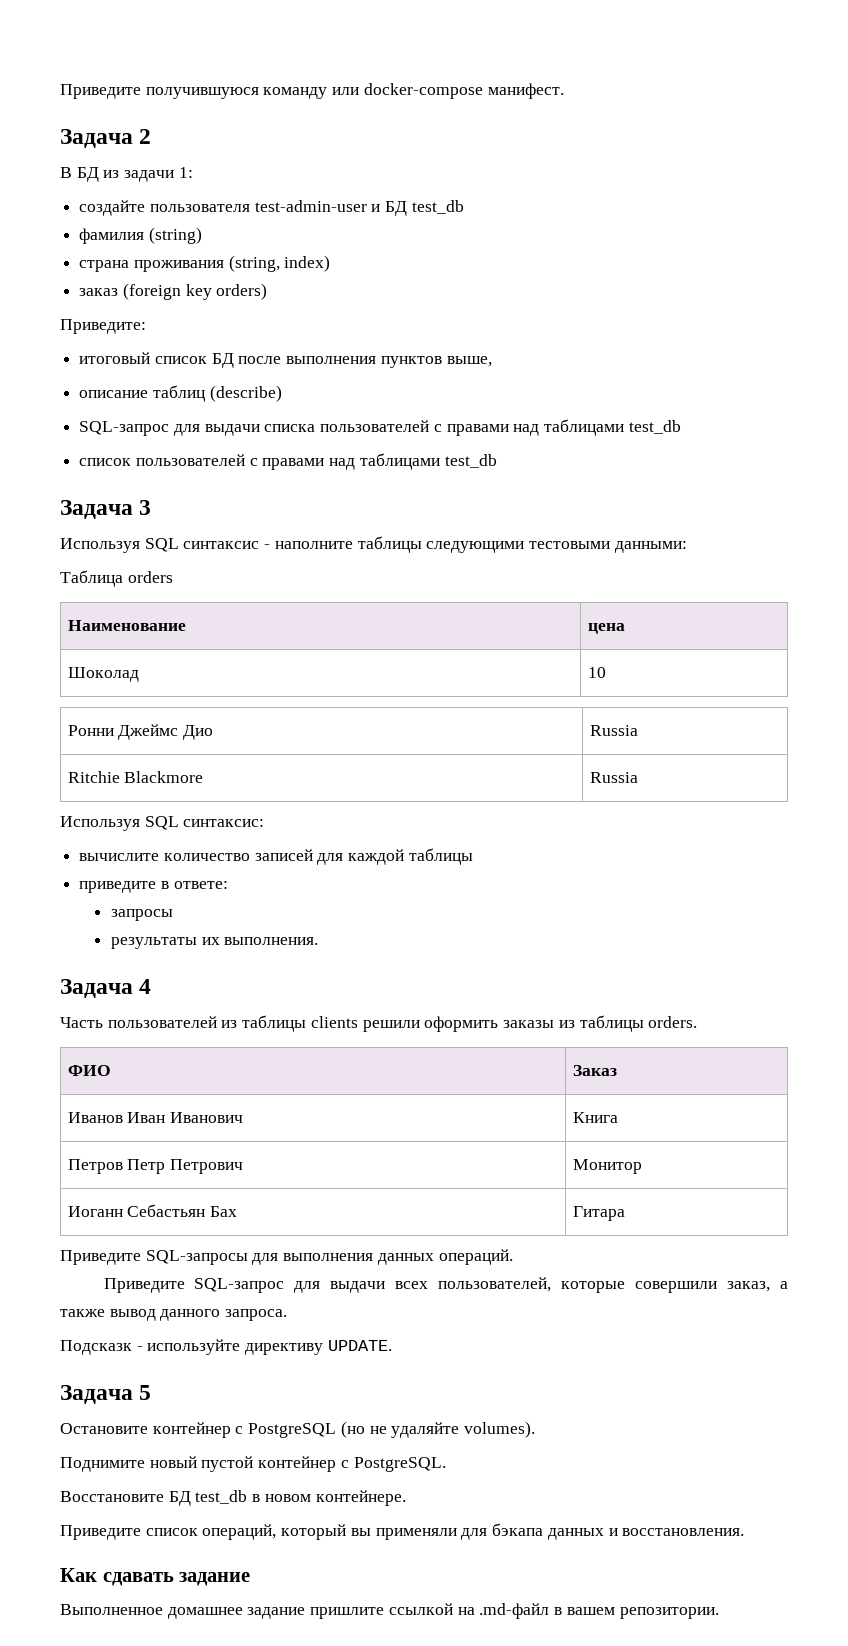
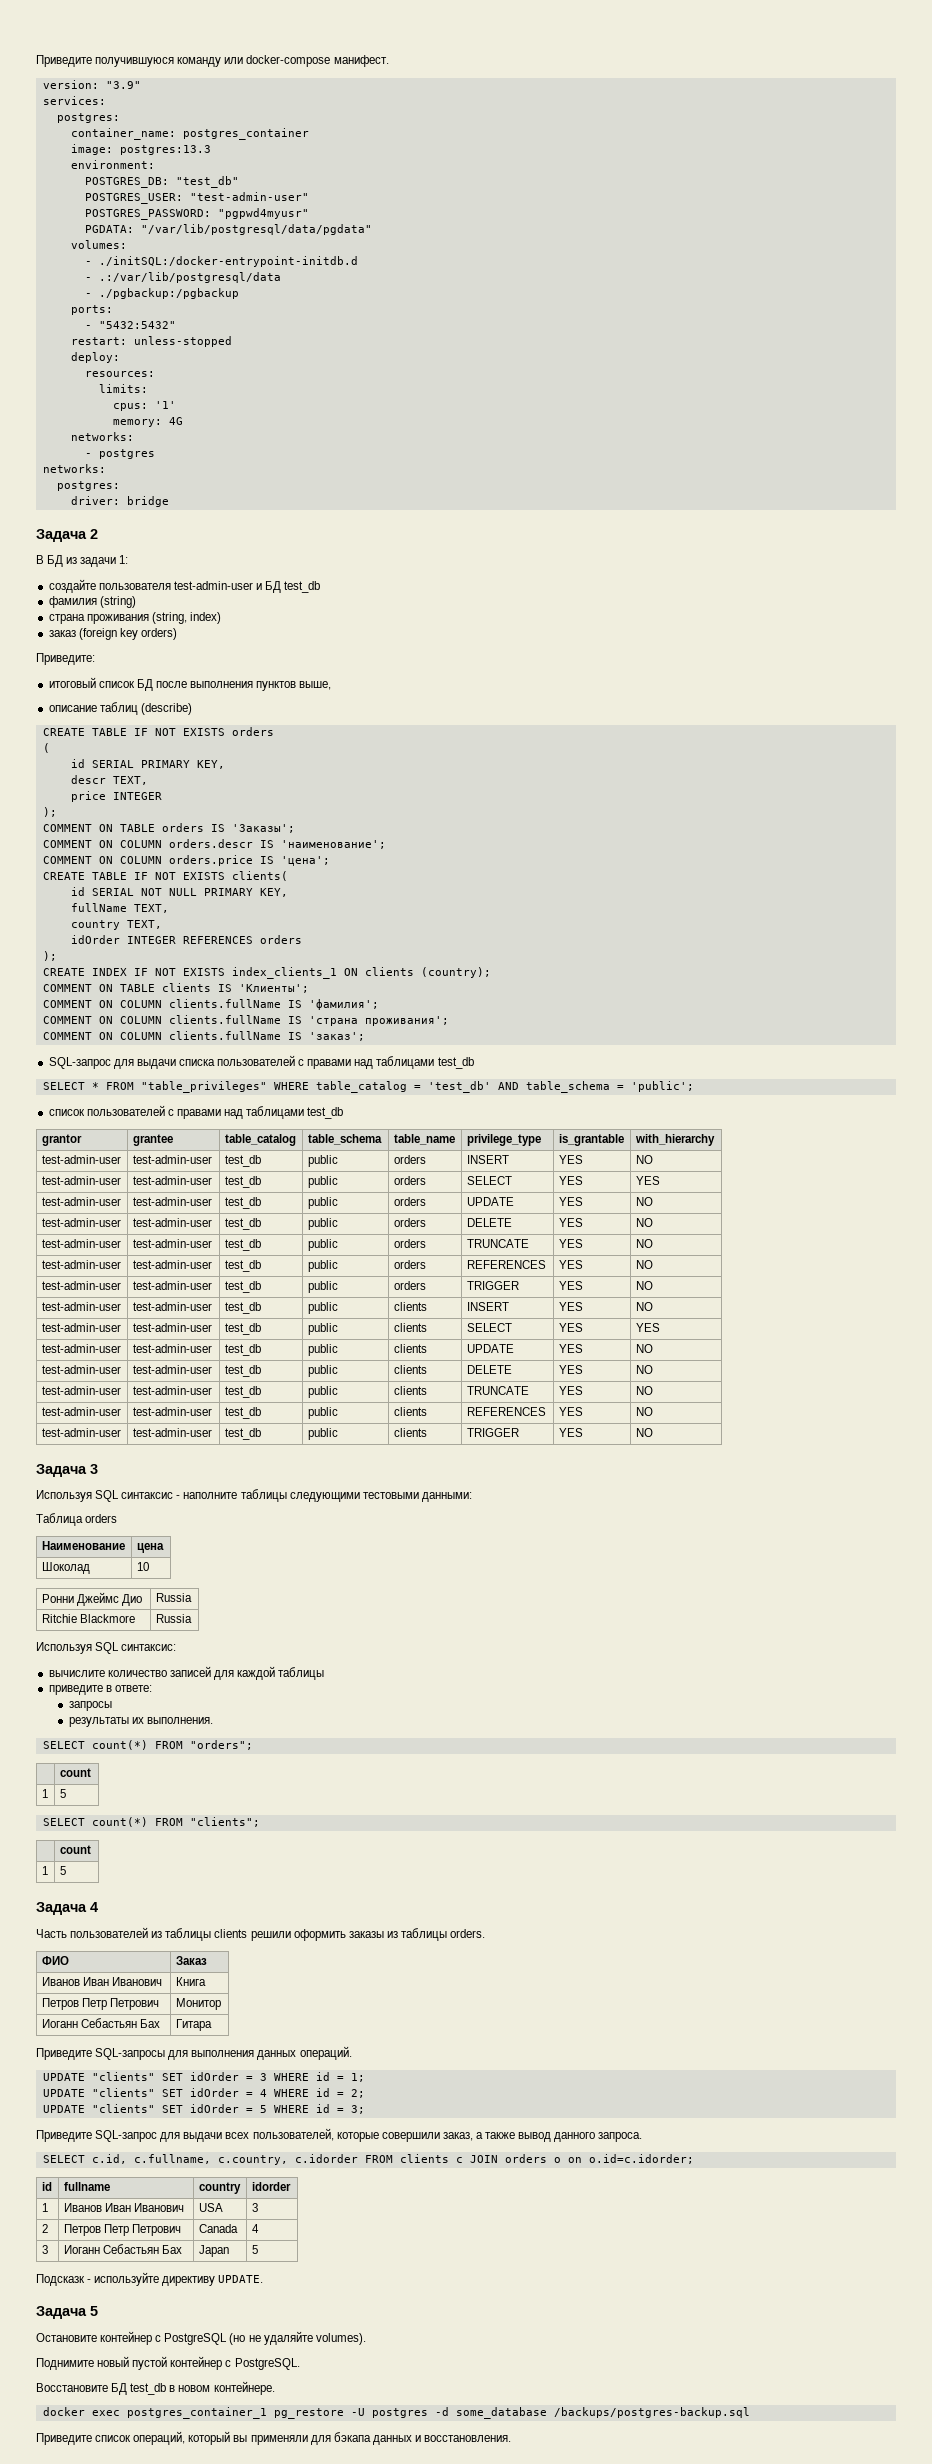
(564, 91) none -> [42,80,141,89] [42,96,106,105] [56,113,120,123] [70,128,309,140] [70,144,211,155] [70,160,155,169] [84,176,239,188] [84,192,309,204] [84,208,309,220] [84,224,372,235] [70,240,127,249] [84,256,358,267] [84,272,281,283] [84,288,239,299] [70,305,113,315] [84,321,176,329] [70,336,232,347] [70,352,120,363] [84,371,155,377] [98,384,148,393] [112,401,176,411] [112,417,183,427] [70,432,134,441] [84,449,155,459] [42,464,106,473] [56,481,120,491] [70,496,169,507] // version: "3.9" // services: // postgres: // container_name: postgres_container // image: postgres:13.3 // environment: // POSTGRES_DB: "test_db" // POSTGRES_USER: "test-admin-user" // POSTGRES_PASSWORD: "pgpwd4myusr" // PGDATA: "/var/lib/postgresql/data/pgdata" // volumes: // - ./initSQL:/docker-entrypoint-initdb.d // - .:/var/lib/postgresql/data // - ./pgbackup:/pgbackup // ports: // - "5432:5432" // restart: unless-stopped // deploy: // resources: // limits: // cpus: '1' // memory: 4G // networks: // - postgres // networks: // postgres: // driver: bridge
(282, 393) none -> [42,727,274,736] [42,743,50,753] [70,759,225,769] [70,775,148,785] [70,791,162,802] [42,807,57,817] [42,823,295,833] [42,839,386,849] [42,855,330,866] [42,871,288,881] [70,887,288,897] [70,903,169,913] [70,920,162,930] [70,935,302,944] [42,951,57,961] [42,967,491,979] [42,983,309,993] [42,999,379,1010] [42,1015,449,1026] [42,1031,365,1041] // CREATE TABLE IF NOT EXISTS orders // ( // id SERIAL PRIMARY KEY, // descr TEXT, // price INTEGER // ); // COMMENT ON TABLE orders IS 'Заказы'; // COMMENT ON COLUMN orders.descr IS 'наименование'; // COMMENT ON COLUMN orders.price IS 'цена'; // CREATE TABLE IF NOT EXISTS clients( // id SERIAL NOT NULL PRIMARY KEY, // fullName TEXT, // country TEXT, // idOrder INTEGER REFERENCES orders // ); // CREATE INDEX IF NOT EXISTS index_clients_1 ON clients (country); // COMMENT ON TABLE clients IS 'Клиенты'; // COMMENT ON COLUMN clients.fullName IS 'фамилия'; // COMMENT ON COLUMN clients.fullName IS 'страна проживания'; // COMMENT ON COLUMN clients.fullName IS 'заказ';
(681, 427) none -> [42,1081,694,1093] // SELECT * FROM "table_privileges" WHERE table_catalog = 'test_db' AND table_schema = 'public';
(497, 461) none -> [41,1134,82,1146] [132,1134,173,1146] [224,1134,296,1146] [307,1134,382,1145] [393,1134,455,1145] [466,1134,541,1146] [558,1134,624,1146] [634,1134,715,1146] [41,1155,121,1164] [132,1155,212,1164] [224,1155,261,1167] [307,1155,338,1167] [393,1155,426,1164] [466,1155,509,1164] [558,1155,583,1164] [635,1155,653,1164] [41,1176,121,1185] [132,1176,212,1185] [224,1176,261,1188] [307,1176,338,1188] [393,1176,426,1185] [466,1176,512,1185] [558,1176,583,1185] [635,1176,660,1185] [41,1197,121,1206] [132,1197,212,1206] [224,1197,261,1209] [307,1197,338,1209] [393,1197,426,1206] [466,1197,514,1206] [558,1197,583,1206] [635,1197,653,1206] [41,1218,121,1227] [132,1218,212,1227] [224,1218,261,1230] [307,1218,338,1230] [393,1218,426,1227] [466,1218,512,1227] [558,1218,583,1227] [635,1218,653,1227] [41,1239,121,1248] [132,1239,212,1248] [224,1239,261,1251] [307,1239,338,1251] [393,1239,426,1248] [466,1239,529,1248] [558,1239,583,1248] [635,1239,653,1248] [41,1260,121,1269] [132,1260,212,1269] [224,1260,261,1272] [307,1260,338,1272] [393,1260,426,1269] [466,1260,546,1269] [558,1260,583,1269] [635,1260,653,1269] [41,1281,121,1290] [132,1281,212,1290] [224,1281,261,1293] [307,1281,338,1293] [393,1281,426,1290] [466,1281,519,1290] [558,1281,583,1290] [635,1281,653,1290] [41,1302,121,1311] [132,1302,212,1311] [224,1302,261,1314] [307,1302,338,1314] [393,1302,427,1311] [466,1302,509,1311] [558,1302,583,1311] [635,1302,653,1311] [41,1323,121,1332] [132,1323,212,1332] [224,1323,261,1335] [307,1323,338,1335] [393,1323,427,1332] [466,1323,512,1332] [558,1323,583,1332] [635,1323,660,1332] [41,1344,121,1353] [132,1344,212,1353] [224,1344,261,1356] [307,1344,338,1356] [393,1344,427,1353] [466,1344,514,1353] [558,1344,583,1353] [635,1344,653,1353] [41,1365,121,1374] [132,1365,212,1374] [224,1365,261,1377] [307,1365,338,1377] [393,1365,427,1374] [466,1365,512,1374] [558,1365,583,1374] [635,1365,653,1374] [41,1386,121,1395] [132,1386,212,1395] [224,1386,261,1398] [307,1386,338,1398] [393,1386,427,1395] [466,1386,529,1395] [558,1386,583,1395] [635,1386,653,1395] [41,1407,121,1416] [132,1407,212,1416] [224,1407,261,1419] [307,1407,338,1419] [393,1407,427,1416] [466,1407,546,1416] [558,1407,583,1416] [635,1407,653,1416] [41,1428,121,1437] [132,1428,212,1437] [224,1428,261,1440] [307,1428,338,1440] [393,1428,427,1437] [466,1428,519,1437] [558,1428,583,1437] [635,1428,653,1437] // grantor | grantee | table_catalog | table_schema | table_name | privilege_type | is_grantable | with_hierarchy // test-admin-user | test-admin-user | test_db | public | orders | INSERT | YES | NO // test-admin-user | test-admin-user | test_db | public | orders | SELECT | YES | YES // test-admin-user | test-admin-user | test_db | public | orders | UPDATE | YES | NO // test-admin-user | test-admin-user | test_db | public | orders | DELETE | YES | NO // test-admin-user | test-admin-user | test_db | public | orders | TRUNCATE | YES | NO // test-admin-user | test-admin-user | test_db | public | orders | REFERENCES | YES | NO // test-admin-user | test-admin-user | test_db | public | orders | TRIGGER | YES | NO // test-admin-user | test-admin-user | test_db | public | clients | INSERT | YES | NO // test-admin-user | test-admin-user | test_db | public | clients | SELECT | YES | YES // test-admin-user | test-admin-user | test_db | public | clients | UPDATE | YES | NO // test-admin-user | test-admin-user | test_db | public | clients | DELETE | YES | NO // test-admin-user | test-admin-user | test_db | public | clients | TRUNCATE | YES | NO // test-admin-user | test-admin-user | test_db | public | clients | REFERENCES | YES | NO // test-admin-user | test-admin-user | test_db | public | clients | TRIGGER | YES | NO
(319, 941) none -> [42,1740,253,1750] [59,1768,91,1777] [41,1789,48,1798] [59,1789,66,1798] [42,1817,260,1827] [59,1845,91,1854] [41,1866,48,1875] [59,1866,66,1875] // SELECT count(*) FROM "orders"; // | count // 1 | 5 // SELECT count(*) FROM "clients"; // | count // 1 | 5
(513, 1257) none -> [42,2072,365,2082] [42,2088,365,2098] [42,2104,365,2114] // UPDATE "clients" SET idOrder = 3 WHERE id = 1; // UPDATE "clients" SET idOrder = 4 WHERE id = 2; // UPDATE "clients" SET idOrder = 5 WHERE id = 3;
(288, 1315) none -> [42,2154,694,2165] [41,2182,52,2191] [63,2182,110,2191] [198,2182,241,2194] [251,2182,291,2191] [41,2203,48,2212] [63,2203,184,2212] [198,2203,223,2212] [251,2203,258,2212] [41,2224,48,2233] [63,2224,181,2236] [198,2224,238,2233] [251,2224,259,2233] [41,2245,48,2254] [63,2244,182,2254] [198,2245,229,2257] [251,2245,258,2254] // SELECT c.id, c.fullname, c.country, c.idorder FROM clients c JOIN orders o on o.id=c.idorder; // id | fullname | country | idorder // 1 | Иванов Иван Иванович | USA | 3 // 2 | Петров Петр Петрович | Canada | 4 // 3 | Иоганн Себастьян Бах | Japan | 5
(406, 1498) none -> [42,2407,750,2419] // docker exec postgres_container_1 pg_restore -U postgres -d some_database /backups/postgres-backup.sql
[60,1568,251,1586] [60,1603,719,1619] // Как cдавать задание // Выполненное домашнее задание пришлите ссылкой на .md-файл в вашем репозитории. -> (512, 2438) none

